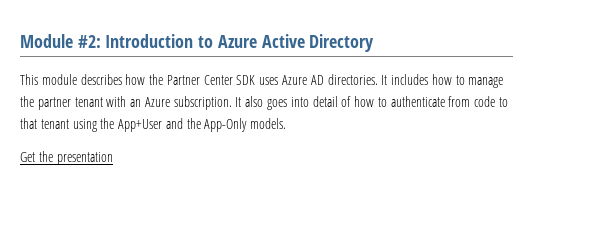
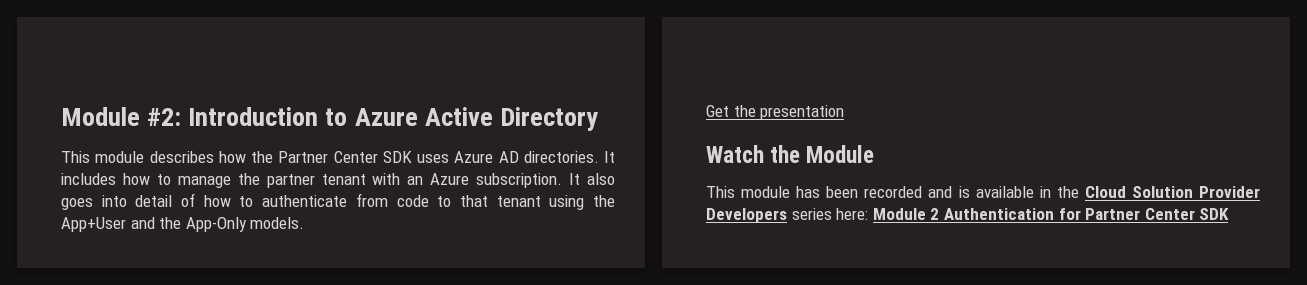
(113, 158) none -> [706,145,875,163] [706,186,1260,198] [706,208,1230,223] // Watch the Module // This module has been recorded and is available in the Cloud Solution Provider Developers series here: Module 2 Authentication for Partner Center SDK

